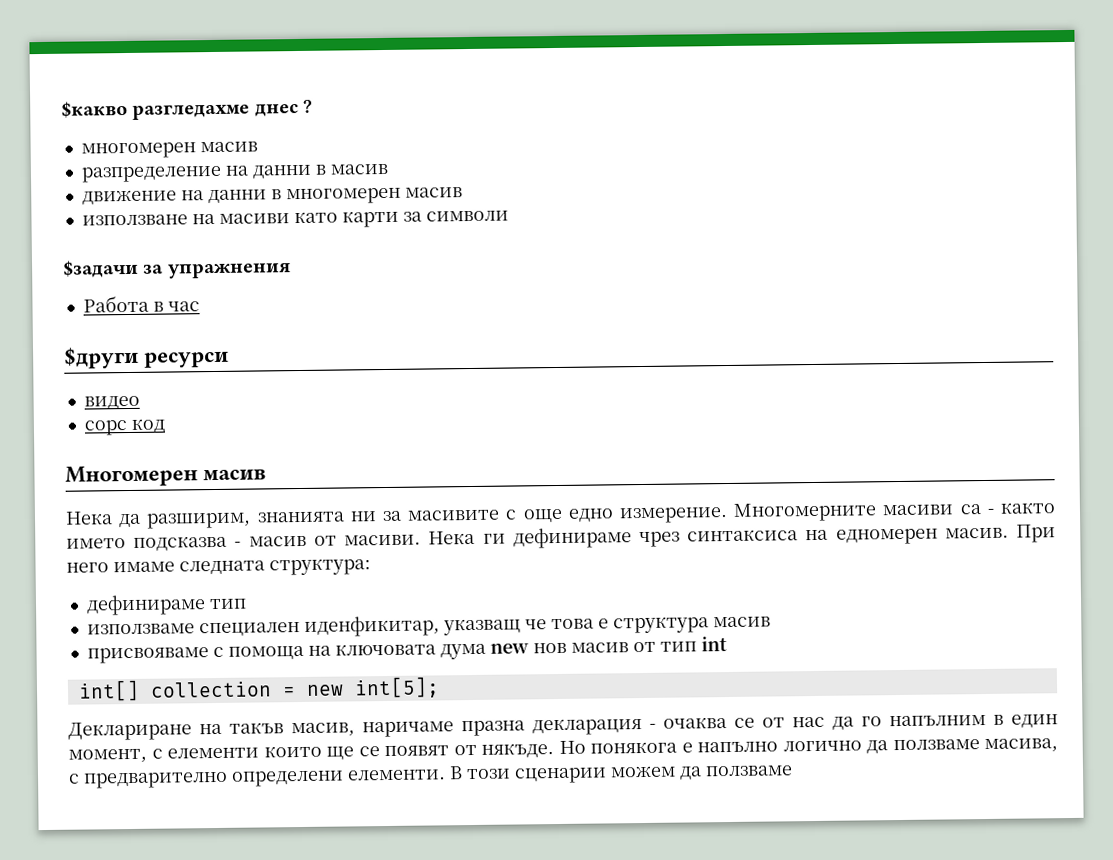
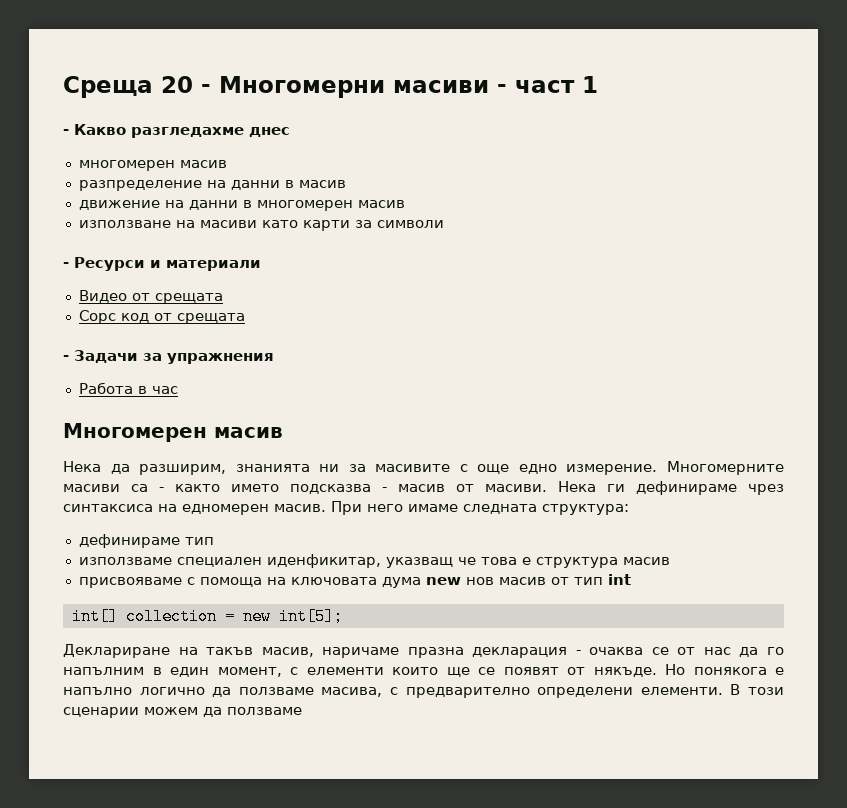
[61,100,128,118] $какво -> [63,76,598,98] [63,124,126,135] Среща 20 - Многомерни масиви - част 1 // - Какво
[303,99,314,113] ? -> (290, 132) none
[62,259,139,278] $задачи -> [63,257,261,271] [78,290,223,304] [78,310,245,324] [63,350,138,363] - Ресурси и материали // Видео от срещата // Сорс код от срещата // - Задачи
[64,346,230,369] [83,395,140,410] [83,418,166,436] // $други ресурси // видео // сорс код -> (178, 390) none

